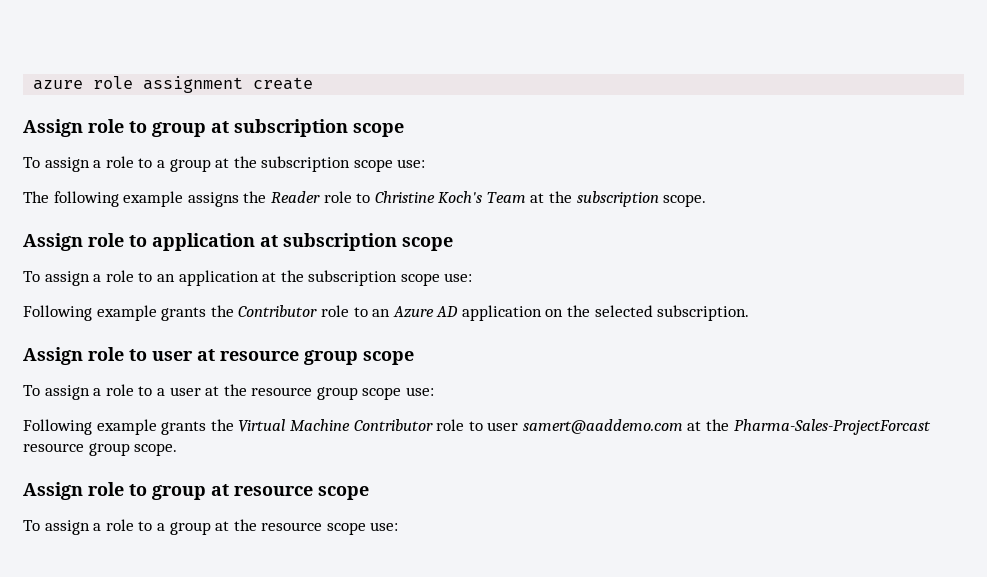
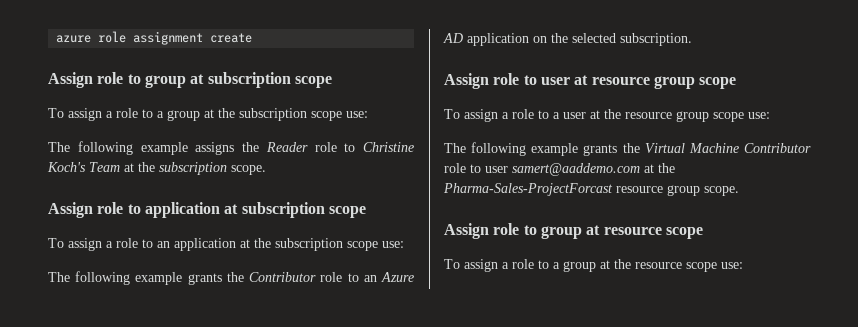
[23,305,92,321] Following -> [48,271,131,285] The following
[23,419,92,435] Following -> [444,142,527,156] The following

